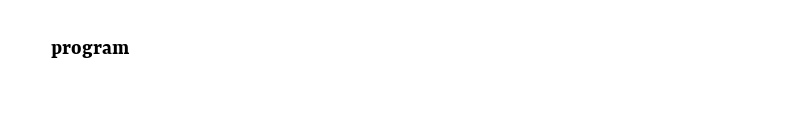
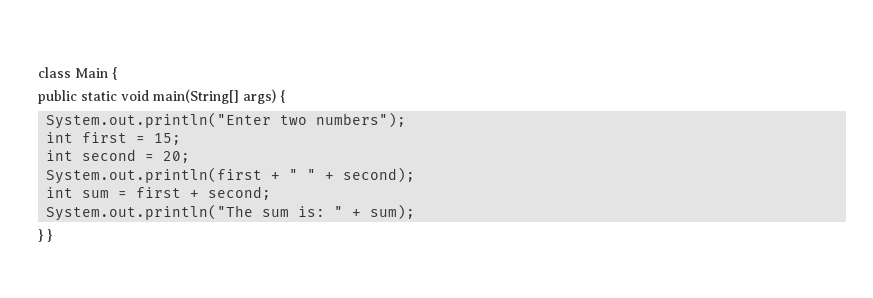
[51,44,130,58] program -> [38,67,118,80] [38,89,286,104] [46,112,407,129] [46,132,182,145] [46,149,191,163] [46,167,416,184] [46,186,272,200] [46,204,416,221] [38,229,52,242] class Main { // public static void main(String[] args) { // System.out.println("Enter two numbers"); // int first = 15; // int second = 20; // System.out.println(first + " " + second); // int sum = first + second; // System.out.println("The sum is: " + sum); // } }

